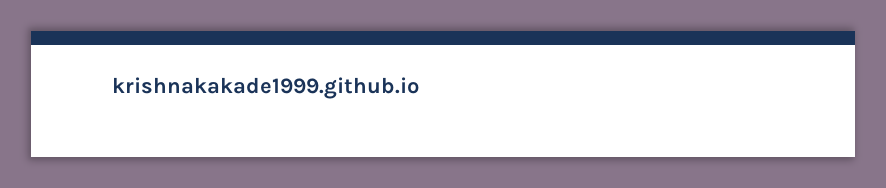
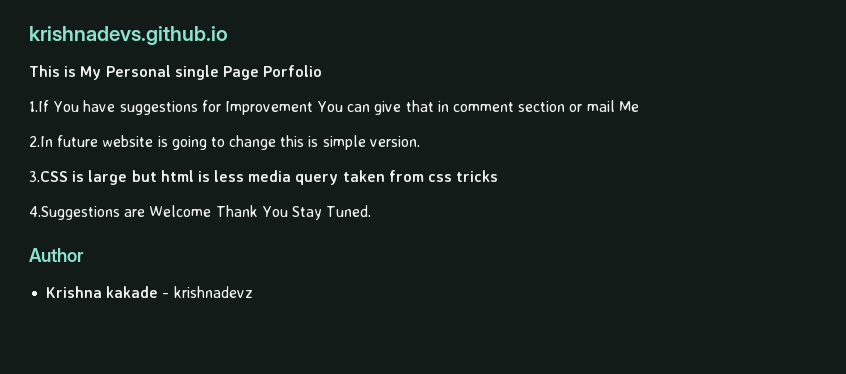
[112,77,419,99] krishnakakade1999.github.io -> [29,26,228,45] [29,65,323,80] [29,100,639,115] [29,135,420,150] [29,170,499,185] [29,205,372,220] [29,248,84,262] [46,286,253,298] krishnadevs.github.io // This is My Personal single Page Porfolio // 1.If You have suggestions for Improvement You can give that in comment section or mail Me // 2.In future website is going to change this is simple version. // 3.CSS is large but html is less media query taken from css tricks // 4.Suggestions are Welcome Thank You Stay Tuned. // Author // Krishna kakade - krishnadevz

